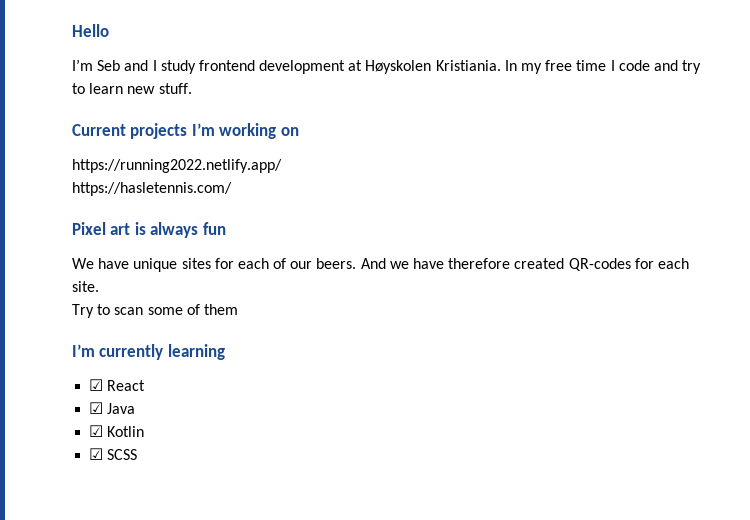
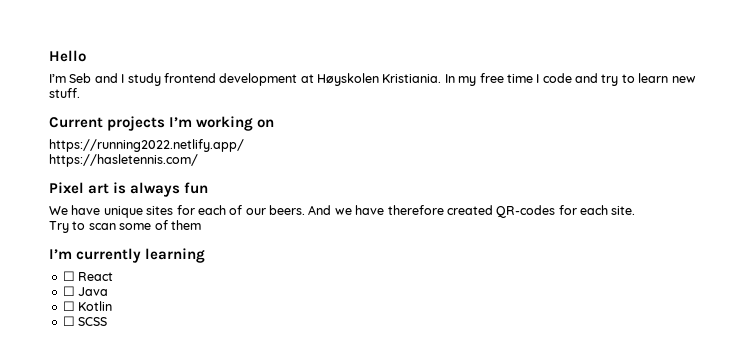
[89,379,104,391] ☑ -> [62,271,75,281] ☐
[89,402,104,414] ☑ -> [62,286,75,296] ☐
[89,425,104,437] ☑ -> [62,301,75,311] ☐
[89,448,104,460] ☑ -> [62,316,75,326] ☐

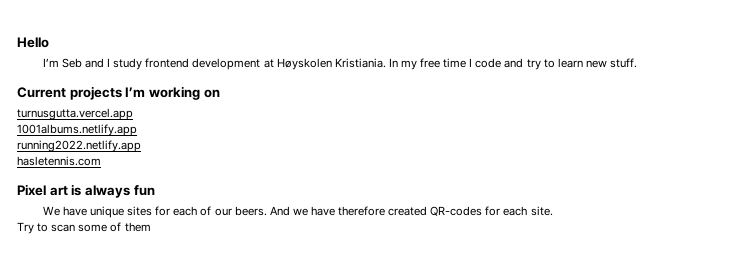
[49,139,244,152] [49,154,198,167] https://running2022.netlify.app/ // https://hasletennis.com/ -> [17,108,133,120] [17,124,137,136] [17,140,141,152] [17,156,101,166] turnusgutta.vercel.app // 1001albums.netlify.app // running2022.netlify.app // hasletennis.com
[49,248,206,263] [62,271,114,281] [62,286,109,296] [62,301,113,311] [62,316,108,326] // I’m currently learning // ☐ React // ☐ Java // ☐ Kotlin // ☐ SCSS -> (151, 227) none

